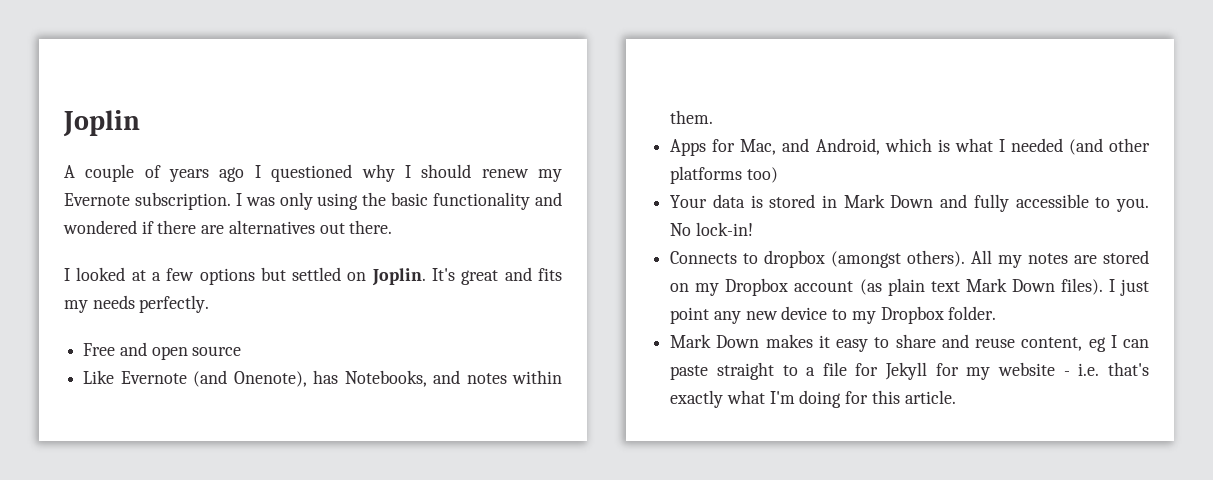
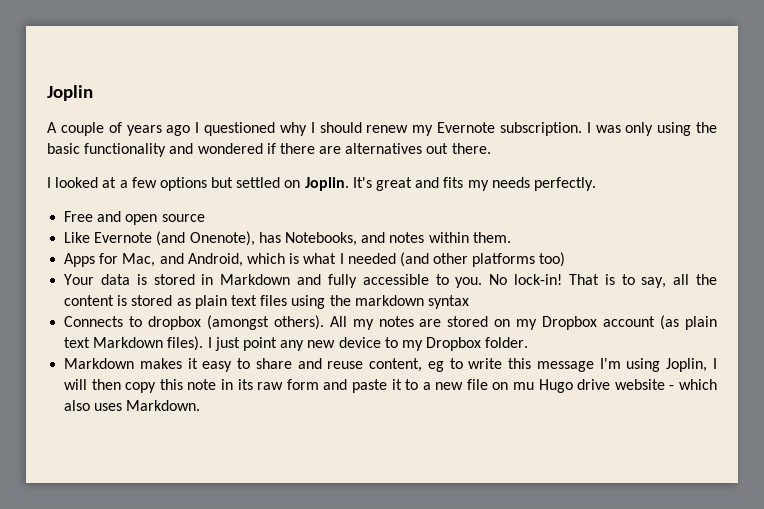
[843,194,934,208] Mark Down -> [220,274,291,285] Markdown
(753, 229) none -> [568,274,717,288] [64,295,469,309] That is to say, all the content is stored as plain text files using the markdown syntax
[965,278,1055,292] Mark Down -> [93,337,164,348] Markdown
[670,334,760,348] Mark Down -> [64,358,135,369] Markdown
[1110,335,1149,348] [670,362,1149,380] [670,390,956,408] I can paste straight to a file for Jekyll for my website - i.e. that's exactly what I'm doing for this article. -> [449,358,717,372] [64,379,717,393] [64,400,201,411] to write this message I'm using Joplin, I will then copy this note in its raw form and paste it to a new file on mu Hugo drive website - which also uses Markdown.

